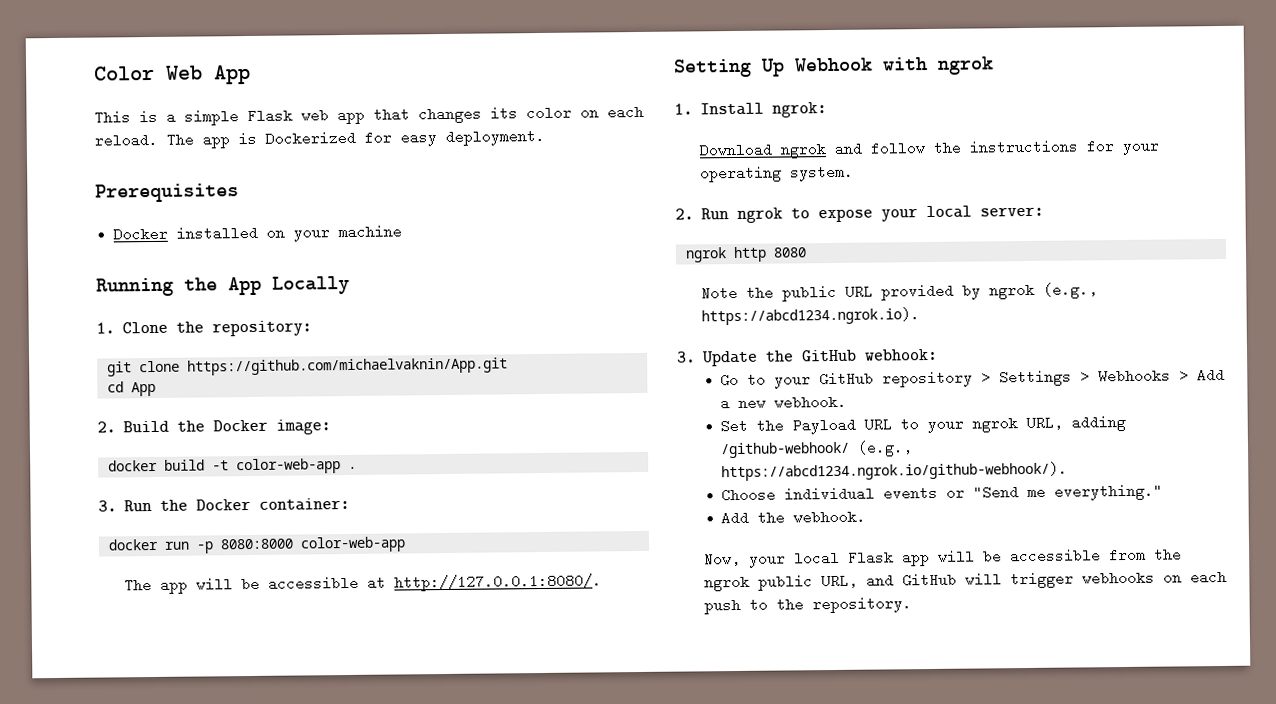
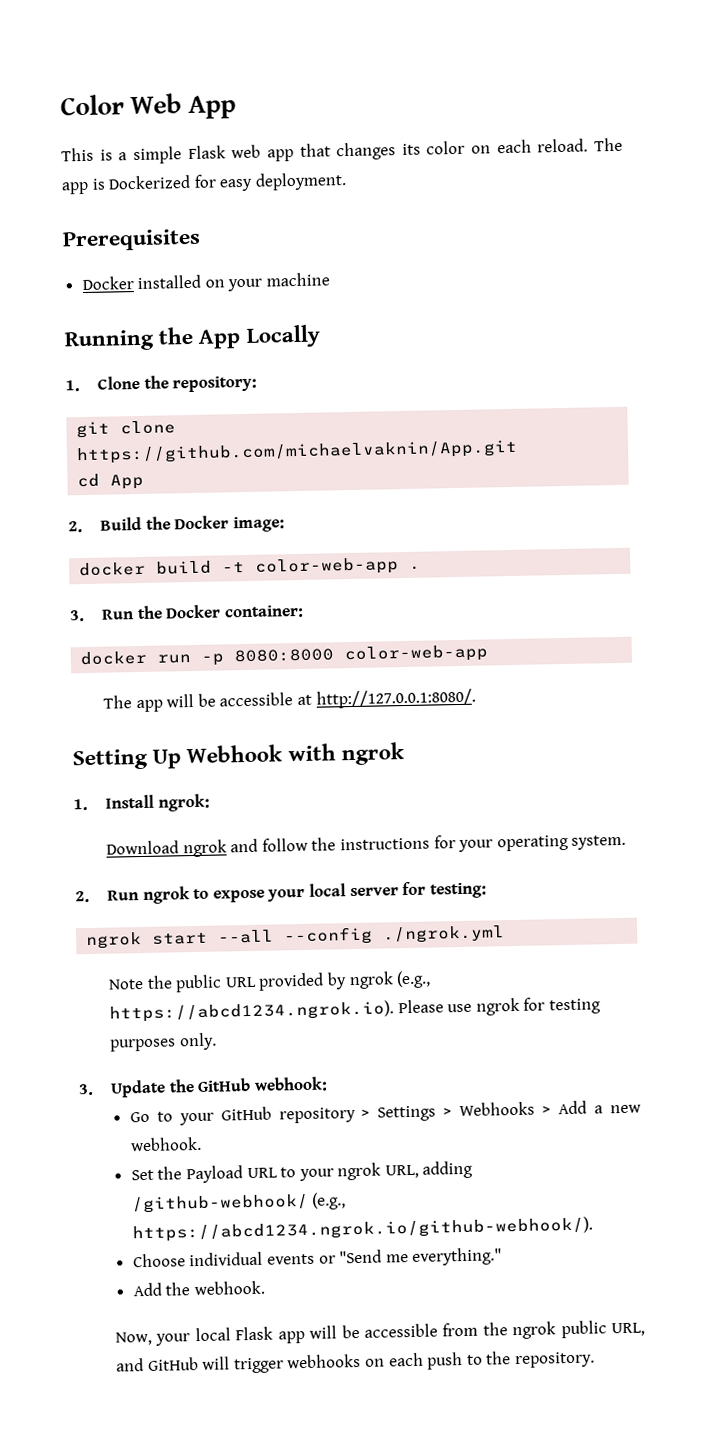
[980,206,1045,217] [684,246,807,263] server: // ngrok http 8080 -> [349,881,487,899] [86,925,506,950] server for testing: // ngrok start --all --config ./ngrok.yml
(921, 316) none -> [397,997,602,1016] [110,1032,217,1052] Please use ngrok for testing purposes only.

